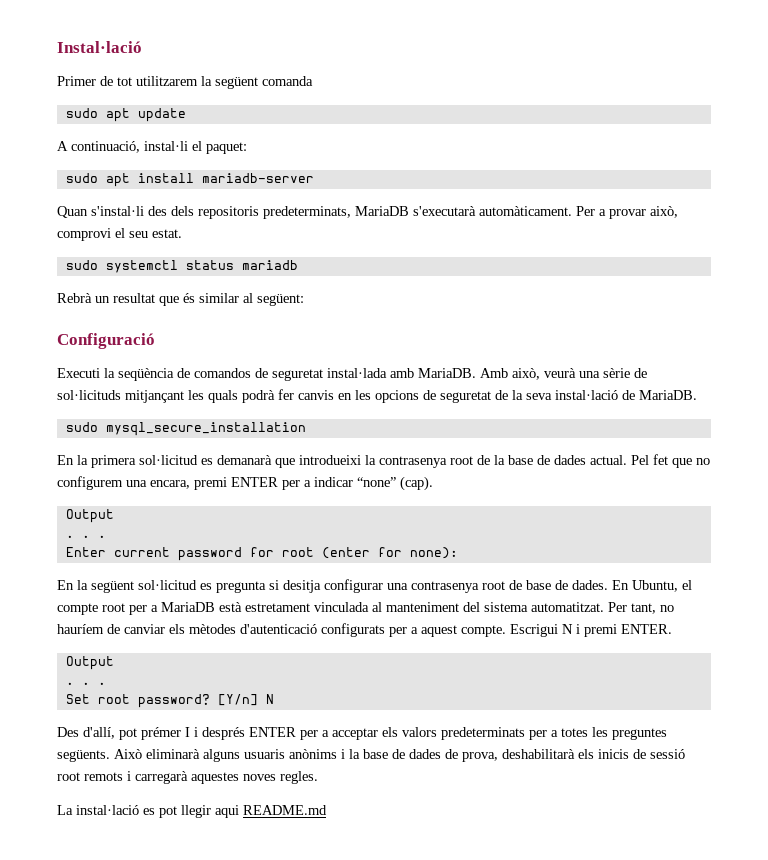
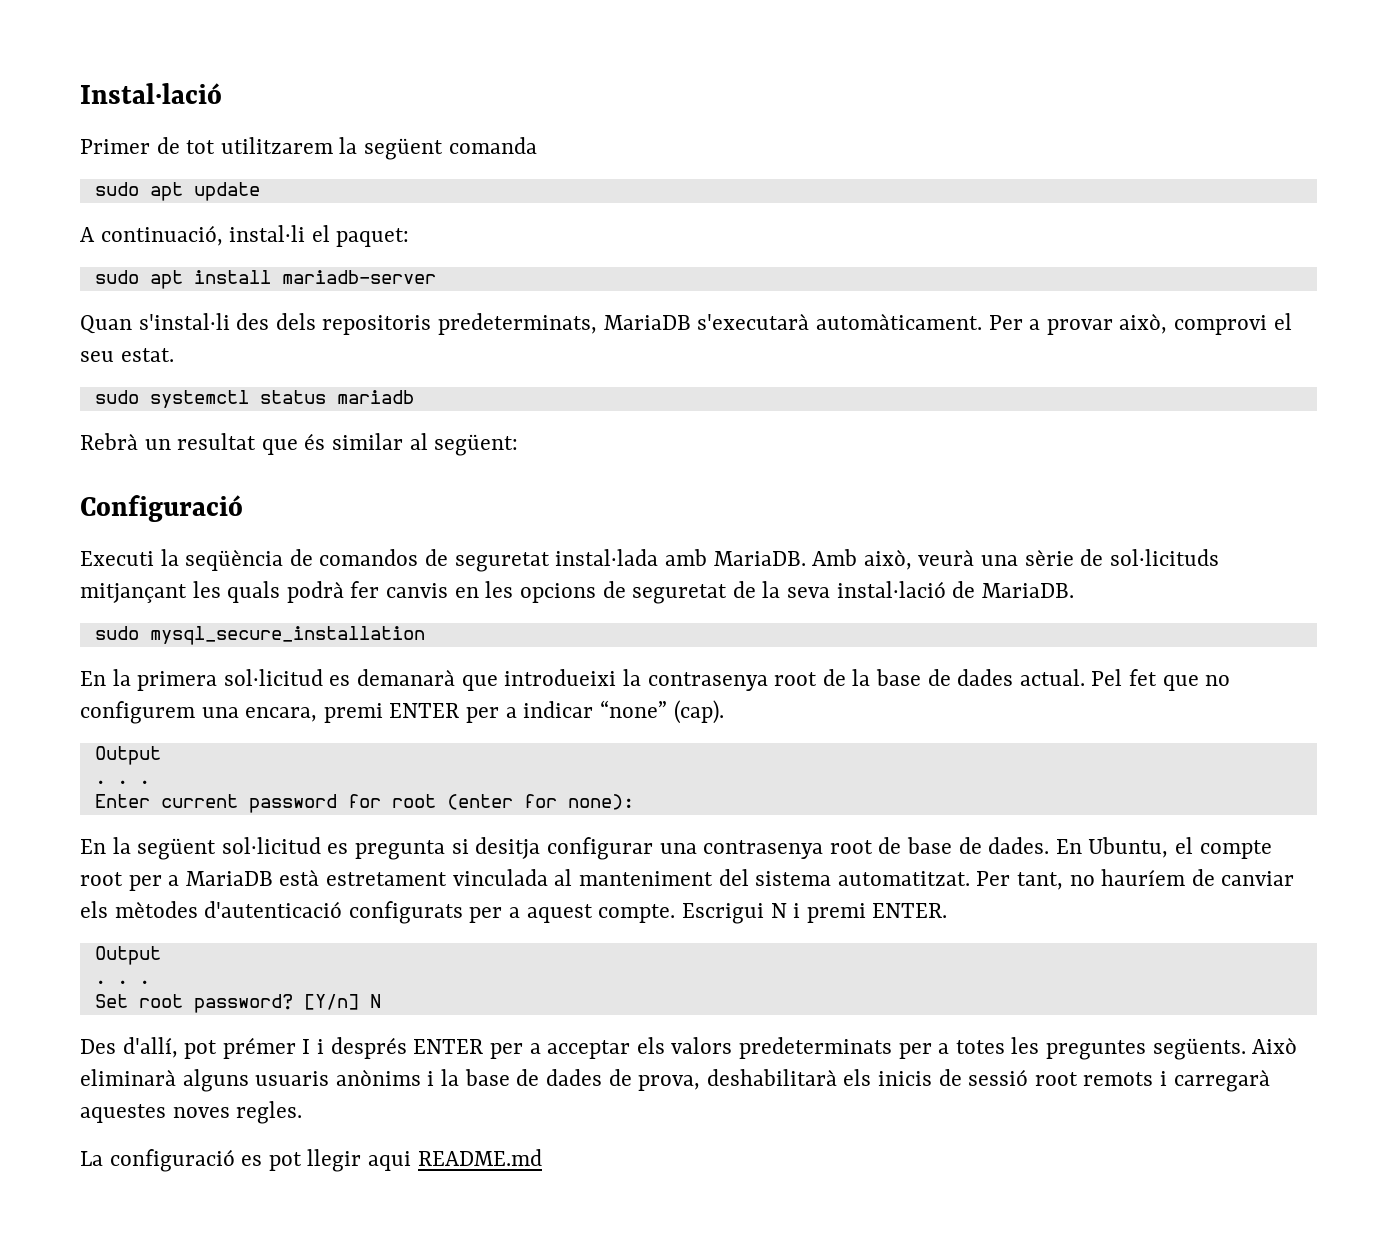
[76,805,139,815] instal·lació -> [109,1149,235,1172] configuració

